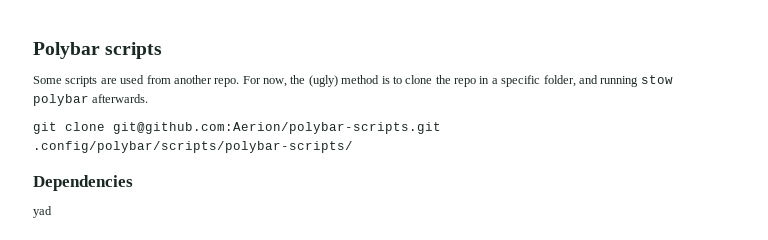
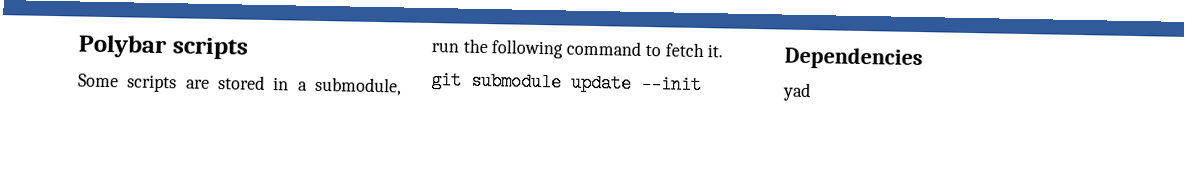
[120,75,673,87] [33,94,149,106] [33,122,441,134] [33,141,353,153] used from another repo. For now, the (ugly) method is to clone the repo in a specific folder, and running stow polybar afterwards. // git clone git@github.com:Aerion/polybar-scripts.git .config/polybar/scripts/polybar-scripts/ -> [218,75,402,96] [431,38,724,59] [431,71,702,95] stored in a submodule, run the following command to fetch it. // git submodule update --init

